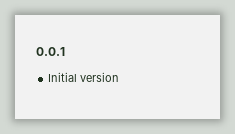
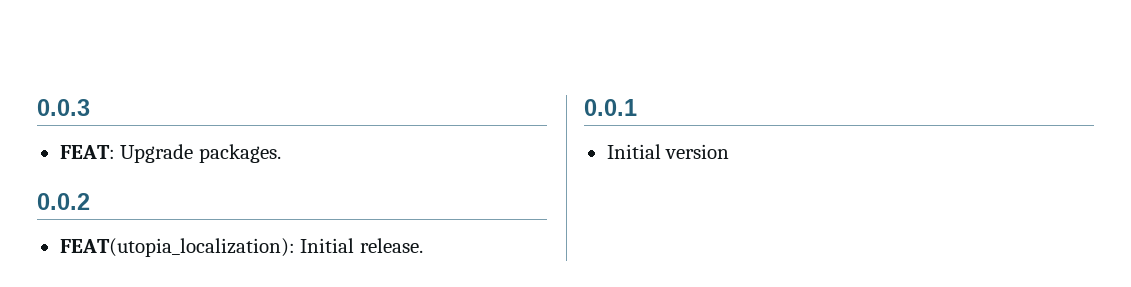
(36, 51) none -> [37,99,90,116] [59,144,281,163] [37,193,90,210] [59,238,423,257] 0.0.3 // FEAT: Upgrade packages. // 0.0.2 // FEAT(utopia_localization): Initial release. //

